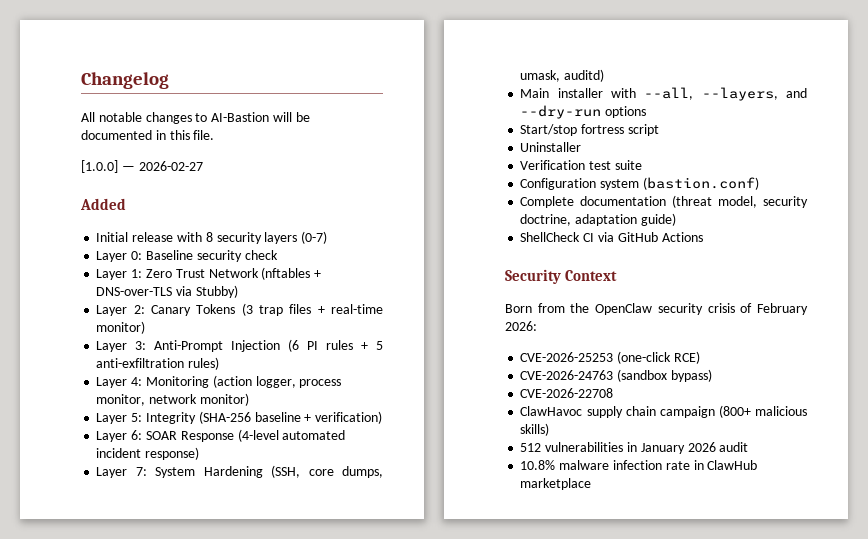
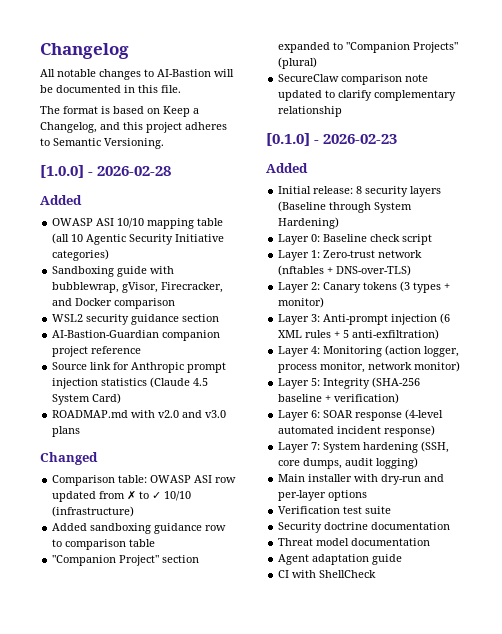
[81,160,203,173] [1.0.0] — 2026-02-27 -> [40,106,199,117] [40,122,227,133] [40,138,164,149] [40,165,172,178] [40,195,82,205] [52,218,224,229] [52,233,225,245] [52,249,110,261] [52,266,175,277] [52,282,224,293] [52,298,176,309] [52,314,220,325] [52,330,221,341] [52,346,142,357] [52,362,227,373] [52,377,209,389] [52,393,122,405] [52,410,227,418] [52,426,81,437] [40,452,98,465] [52,475,237,486] [52,490,192,502] [52,506,135,517] [52,523,227,534] [52,539,156,550] [52,555,200,566] [278,42,459,53] [278,57,318,69] [278,74,429,85] [278,90,457,101] [278,106,343,117] [266,133,398,146] The format is based on Keep a Changelog, and this project adheres to Semantic Versioning. // [1.0.0] - 2026-02-28 // Added // OWASP ASI 10/10 mapping table (all 10 Agentic Security Initiative categories) // Sandboxing guide with bubblewrap, gVisor, Firecracker, and Docker comparison // WSL2 security guidance section // AI-Bastion-Guardian companion project reference // Source link for Anthropic prompt injection statistics (Claude 4.5 System Card) // ROADMAP.md with v2.0 and v3.0 plans // Changed // Comparison table: OWASP ASI row updated from ✗ to ✓ 10/10 (infrastructure) // Added sandboxing guidance row to comparison table // "Companion Project" section expanded to "Companion Projects" (plural) // SecureClaw comparison note updated to clarify complementary relationship // [0.1.0] - 2026-02-23
[132,232,202,242] release with -> [313,186,354,194] release:
[301,231,328,244] (0-7) -> [278,201,413,213] [278,217,340,229] (Baseline through System Hardening)
[196,250,242,262] security -> (368, 238) none
(278, 255) none -> [402,234,433,245] script
[145,267,322,280] [96,285,238,298] [96,303,383,316] Zero Trust Network (nftables + DNS-over-TLS via Stubby) // Layer 2: Canary Tokens (3 trap files + real-time -> [323,250,423,258] [278,265,412,276] [278,281,451,293] Zero-trust network (nftables + DNS-over-TLS) // Layer 2: Canary tokens (3 types +
[154,339,319,352] Anti-Prompt Injection (6 PI -> [323,313,451,325] [278,330,303,338] Anti-prompt injection (6 XML
[96,357,220,370] anti-exfiltration rules) -> [352,329,440,340] anti-exfiltration)
[180,431,234,442] Response -> [355,412,403,421] response
[203,466,263,478] Hardening -> [363,442,419,453] hardening
[520,69,605,82] umask, auditd) -> [345,457,419,469] audit logging)
[644,87,807,101] [520,105,647,119] [520,124,659,136] [520,142,582,152] [520,160,642,170] [520,177,759,190] [520,195,808,208] [520,213,676,226] [520,232,703,242] [505,269,618,284] [505,303,808,315] [505,321,537,331] [520,351,700,364] [520,369,712,382] [520,388,614,398] [520,405,807,418] [520,423,550,436] [520,442,749,454] [520,460,758,470] [520,478,592,490] --all, --layers, and --dry-run options // Start/stop fortress script // Uninstaller // Verification test suite // Configuration system (bastion.conf) // Complete documentation (threat model, security doctrine, adaptation guide) // ShellCheck CI via GitHub Actions // Security Context // Born from the OpenClaw security crisis of February 2026: // CVE-2026-25253 (one-click RCE) // CVE-2026-24763 (sandbox bypass) // CVE-2026-22708 // ClawHavoc supply chain campaign (800+ malicious skills) // 512 vulnerabilities in January 2026 audit // 10.8% malware infection rate in ClawHub marketplace -> [381,474,445,485] [278,490,368,501] [278,506,392,514] [278,522,451,533] [278,538,431,546] [278,554,403,565] [278,570,377,578] dry-run and per-layer options // Verification test suite // Security doctrine documentation // Threat model documentation // Agent adaptation guide // CI with ShellCheck

